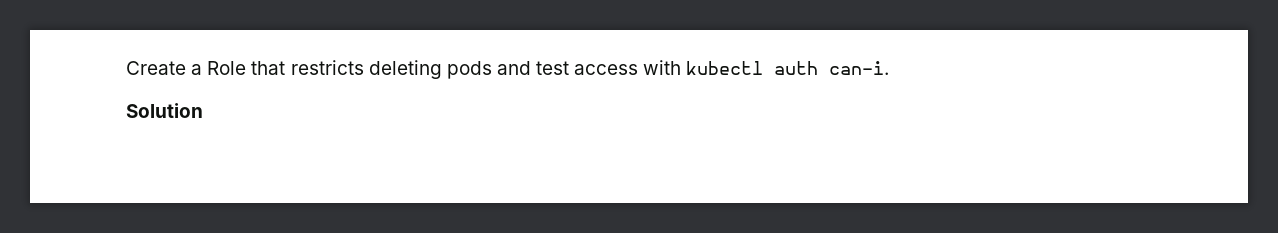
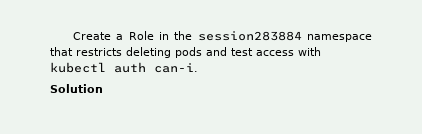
(247, 68) none -> [159,31,372,42] in the session283884 namespace

